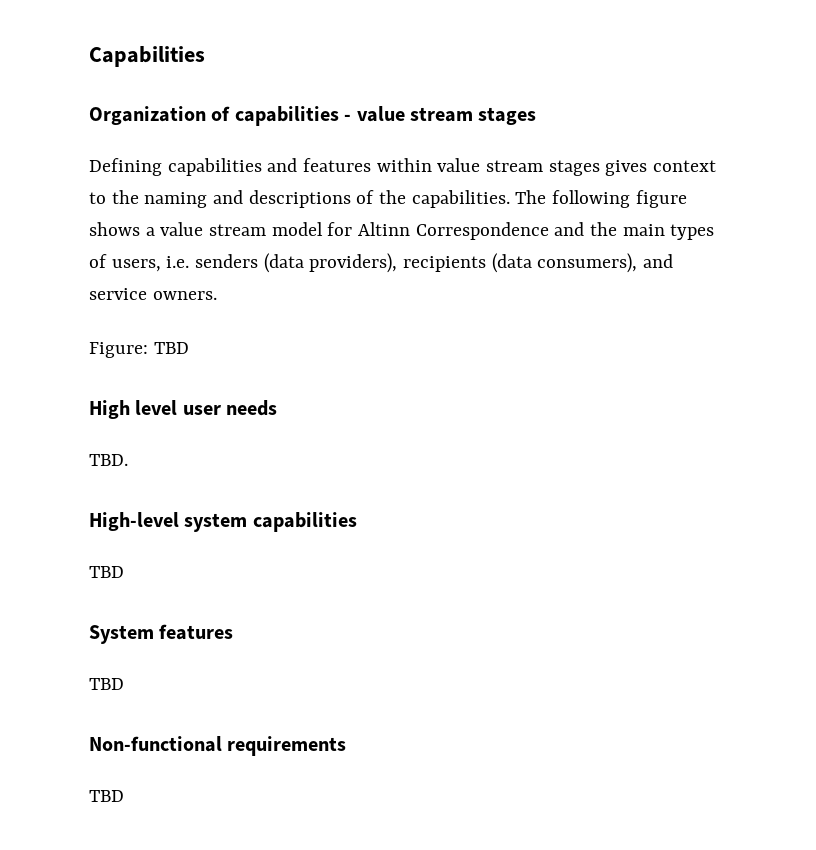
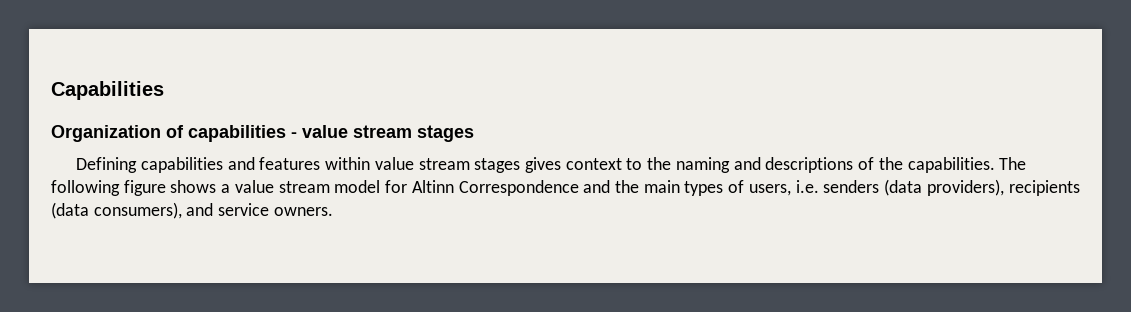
[89,342,189,358] [89,400,278,419] [89,454,128,466] [89,512,357,532] [89,566,124,578] [89,624,234,644] [89,678,124,690] [89,736,347,756] [89,790,124,802] // Figure: TBD // High level user needs // TBD. // High-level system capabilities // TBD // System features // TBD // Non-functional requirements // TBD -> (333, 211) none

